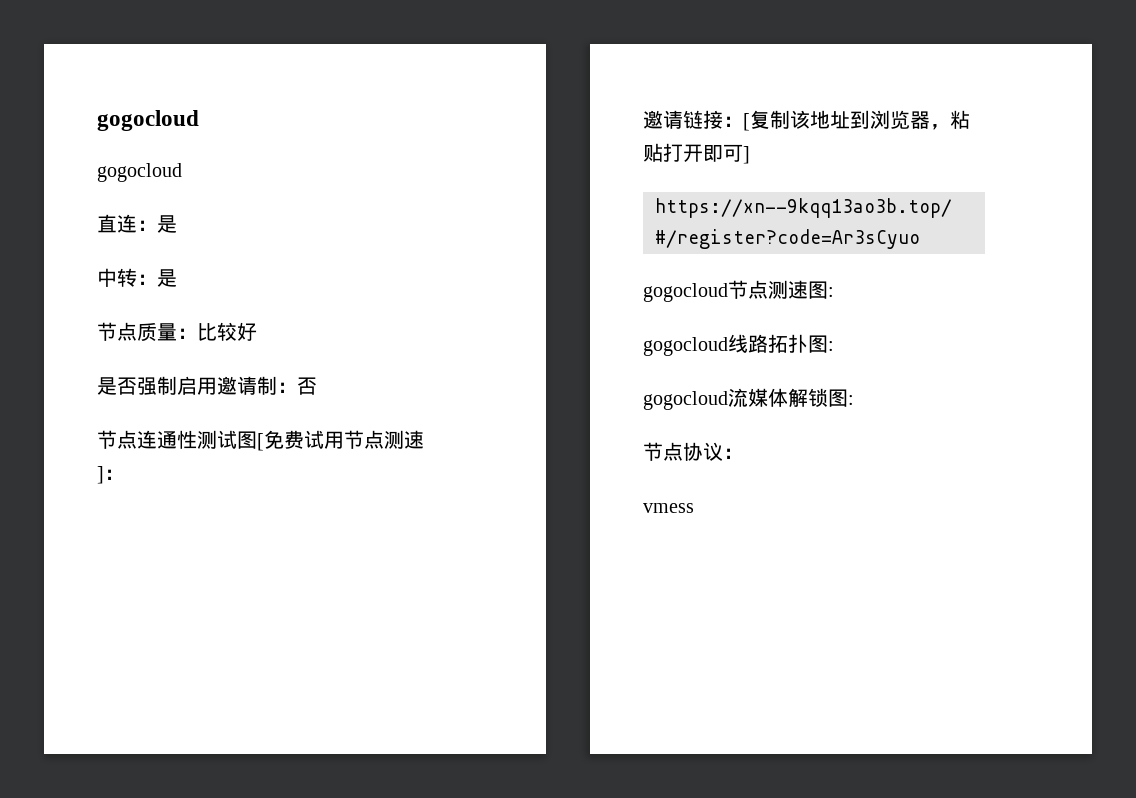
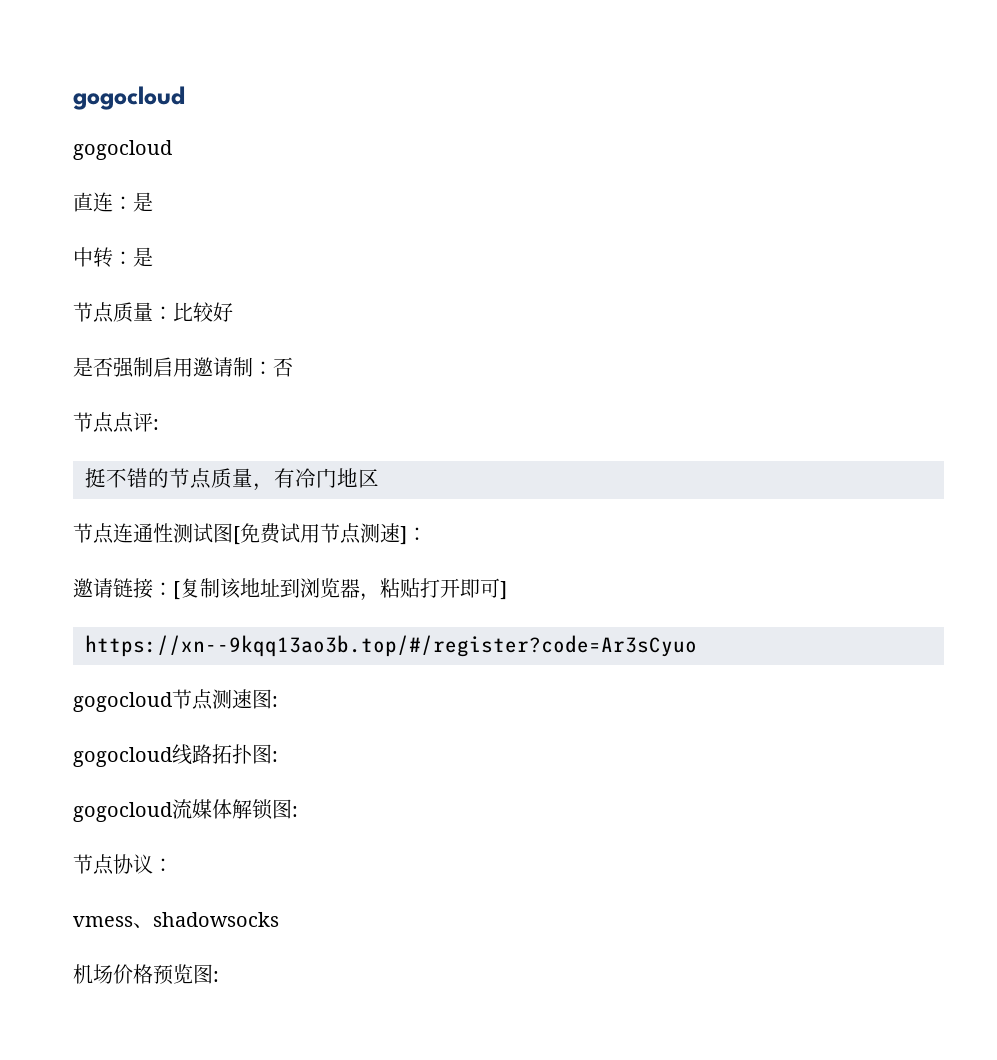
(317, 386) none -> [73,412,159,433] [85,468,379,491] // 节点点评: // 挺不错的节点质量，有冷门地区
(694, 508) none -> [133,912,279,928] [73,964,219,985] 、shadowsocks // 机场价格预览图:

